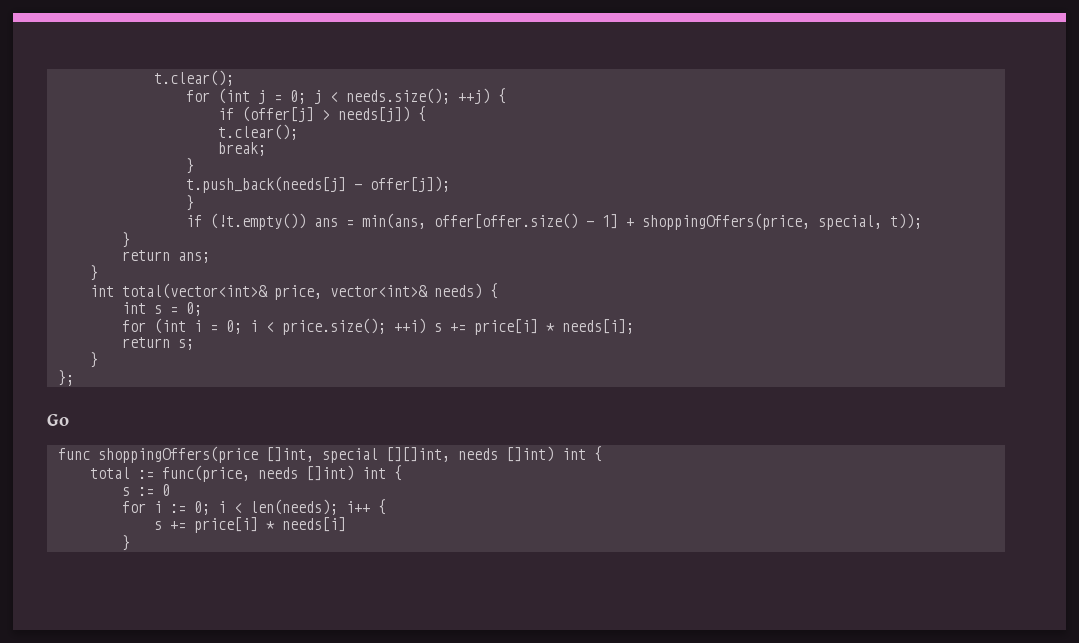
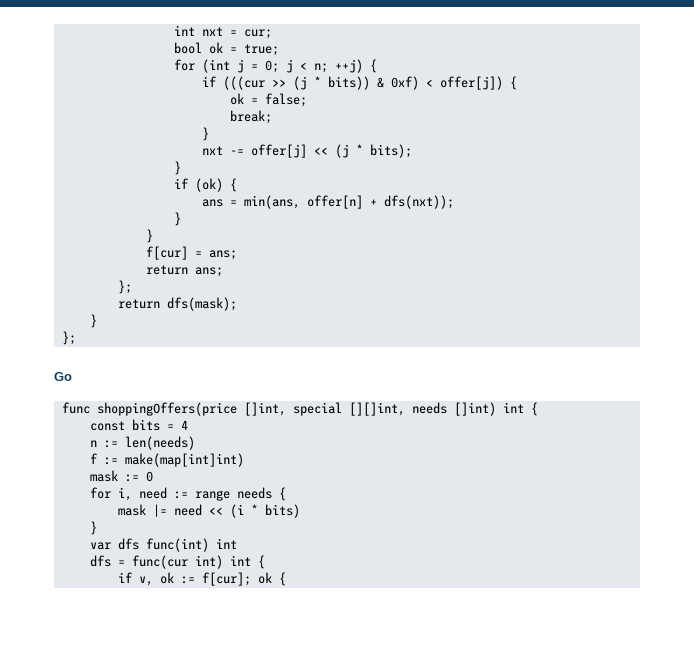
[154,70,235,86] t.clear(); -> [174,25,273,39] [174,42,280,56] int nxt = cur; // bool ok = true;
[346,88,451,104] needs.size(); -> [314,63,329,73] n;
[242,106,427,122] [218,124,299,140] [218,142,267,156] [186,158,195,174] [186,176,451,193] (offer[j] > needs[j]) { // t.clear(); // break; // } // t.push_back(needs[j] - offer[j]); -> [223,76,518,90] [230,93,308,107] [230,110,273,124] [202,127,210,141] [202,144,413,158] (((cur >> (j * bits)) & 0xf) < offer[j]) { // ok = false; // break; // } // nxt -= offer[j] << (j * bits);
[210,213,307,230] (!t.empty()) -> [195,178,238,192] (ok) { //
[434,213,923,230] [122,232,131,248] [122,250,211,263] [90,265,99,281] [90,283,499,300] [122,302,203,316] [122,318,635,335] [122,337,195,350] offer[offer.size() - 1] + shoppingOffers(price, special, t)); // } // return ans; // } // int total(vector<int>& price, vector<int>& needs) { // int s = 0; // for (int i = 0; i < price.size(); ++i) s += price[i] * needs[i]; // return s; -> [307,195,455,209] [174,212,182,226] [146,229,154,243] [146,246,238,260] [146,265,224,277] [118,280,133,294] [118,297,238,311] offer[n] + dfs(nxt)); // } // } // f[cur] = ans; // return ans; // }; // return dfs(mask);
[90,465,403,482] [122,484,171,496] [122,499,387,515] [154,517,347,533] [122,535,131,551] total := func(price, needs []int) int { // s := 0 // for i := 0; i < len(needs); i++ { // s += price[i] * needs[i] // } -> [90,419,189,431] [90,436,196,450] [90,453,245,467] [90,470,154,482] [90,487,287,501] [118,504,301,518] [90,521,98,535] [90,538,238,552] [90,555,266,569] [118,572,287,586] const bits = 4 // n := len(needs) // f := make(map[int]int) // mask := 0 // for i, need := range needs { // mask |= need << (i * bits) // } // var dfs func(int) int // dfs = func(cur int) int { // if v, ok := f[cur]; ok {

